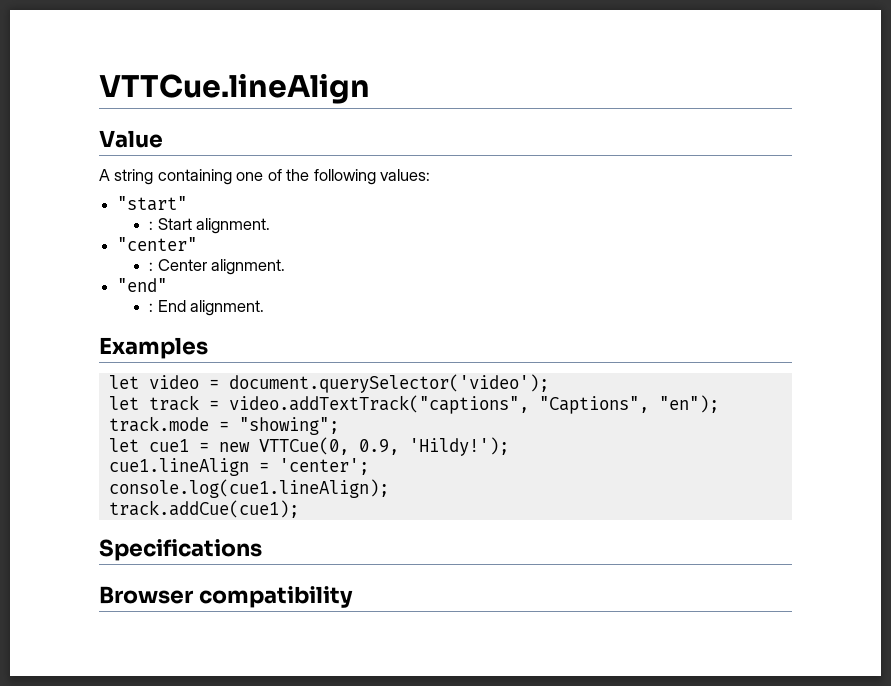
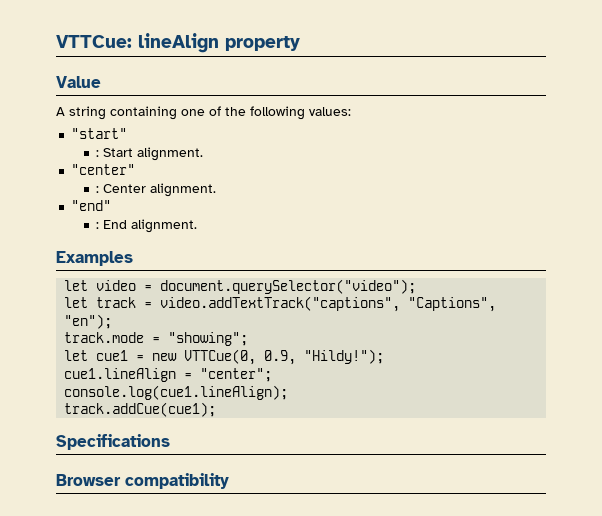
[99,73,370,104] VTTCue.lineAlign -> [56,33,300,53] VTTCue: lineAlign property
[228,374,549,393] document.querySelector('video'); -> [160,279,417,294] document.querySelector("video");
[408,437,509,456] 'Hildy!'); -> [304,349,385,364] "Hildy!");
[278,458,369,475] 'center'; -> [200,368,273,382] "center";

